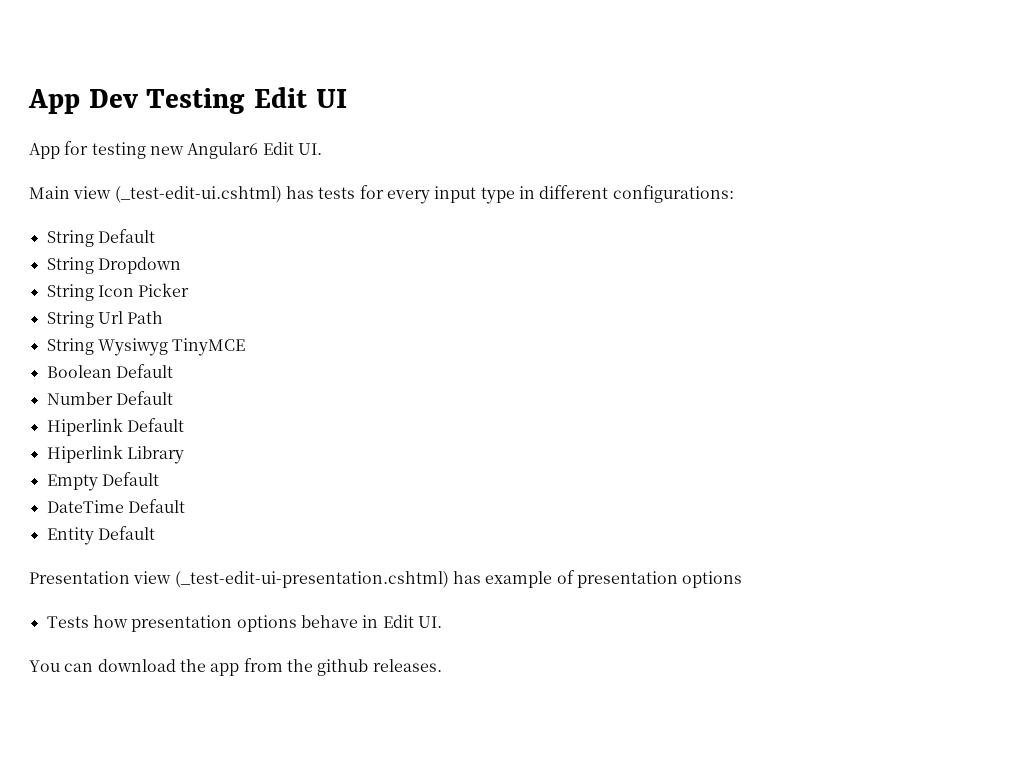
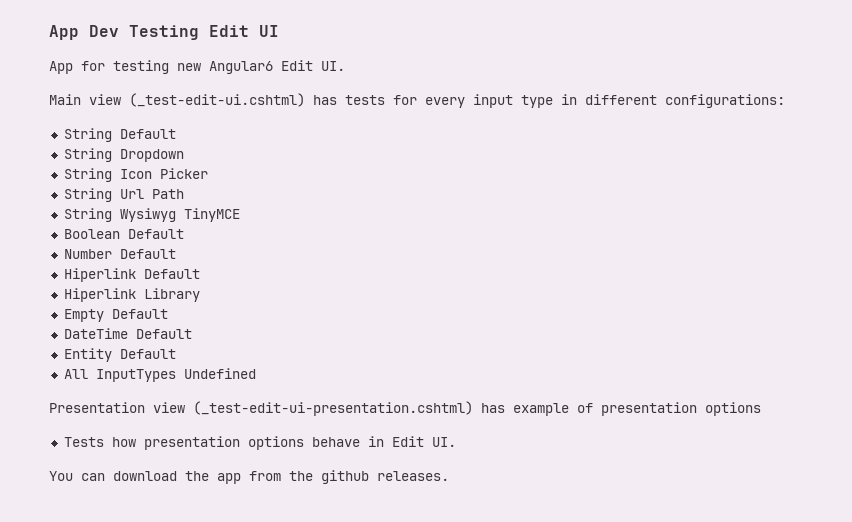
(155, 533) none -> [63,368,256,382] // All InputTypes Undefined

